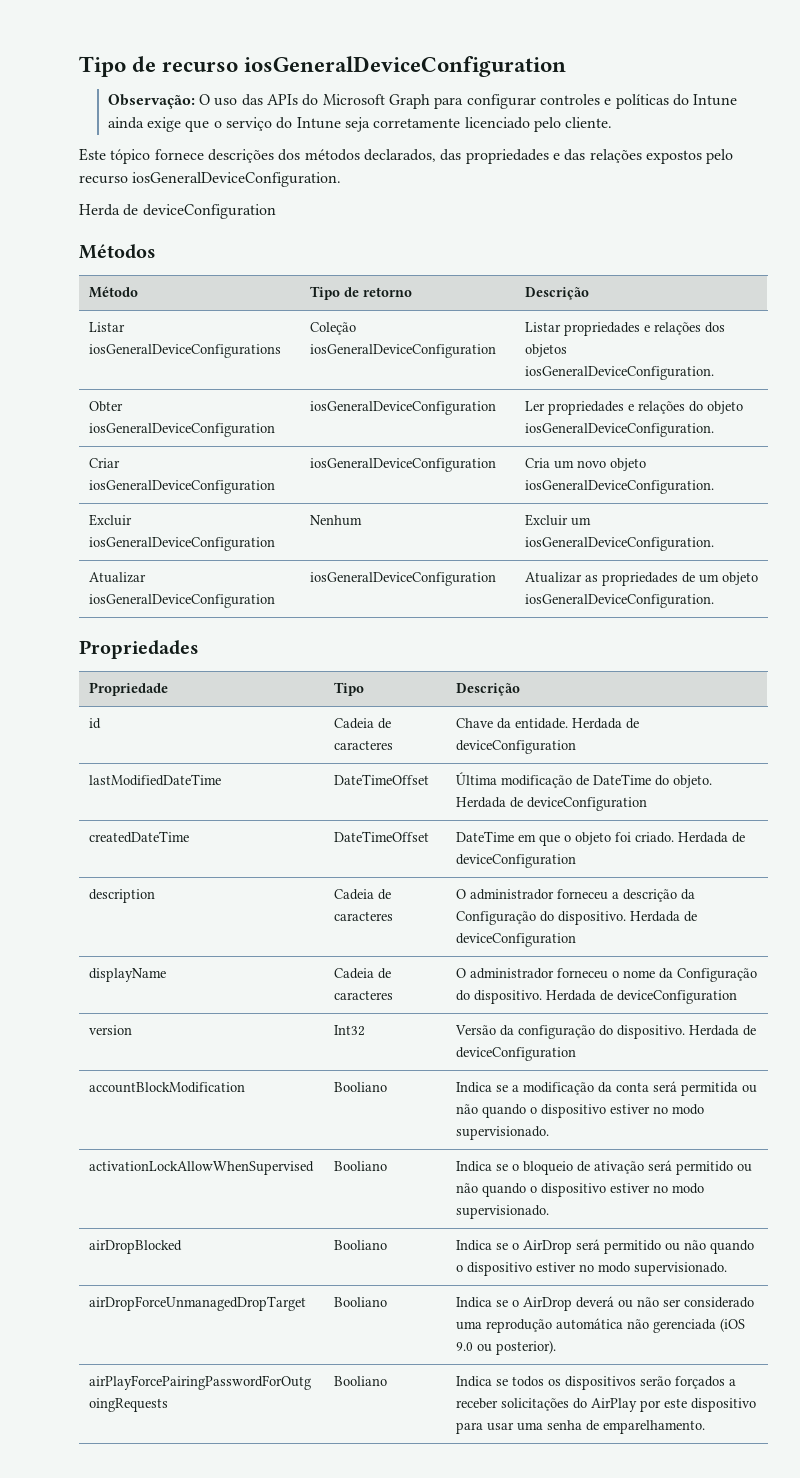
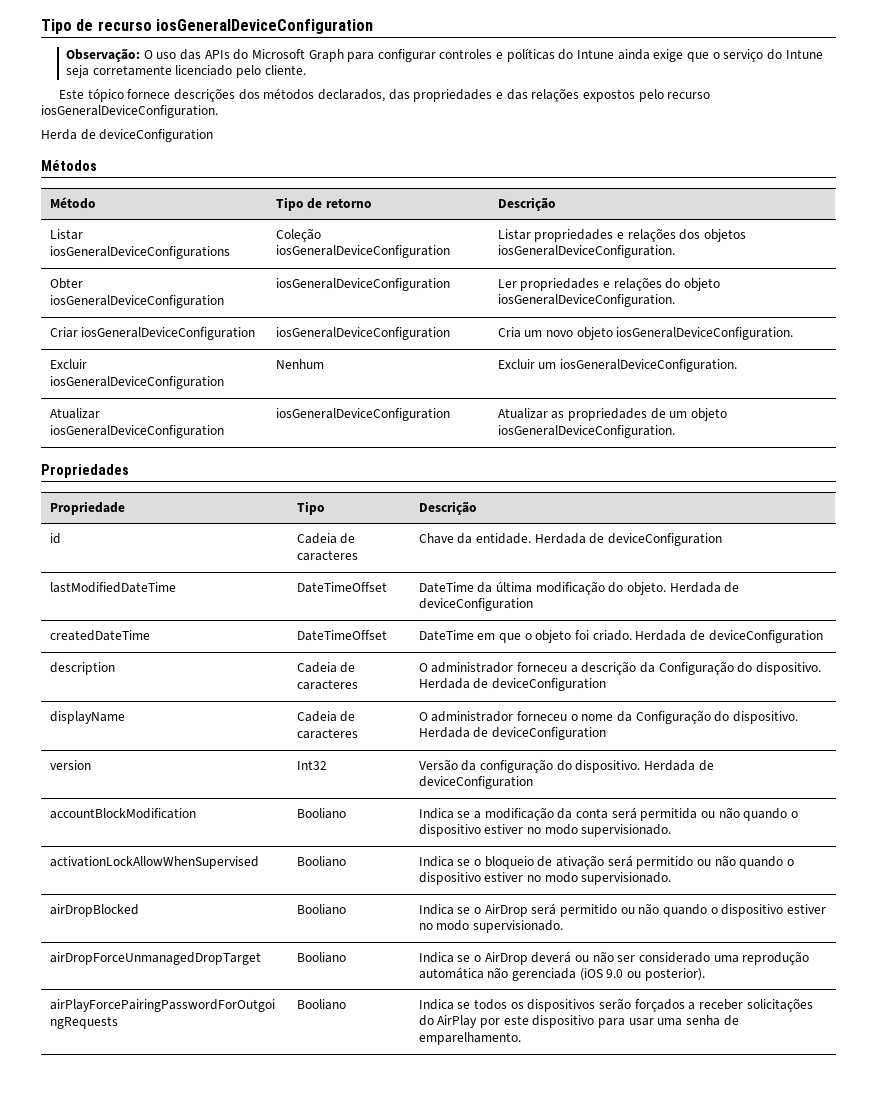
[455,772,651,788] Última modificação de DateTime -> [418,581,605,595] DateTime da última modificação

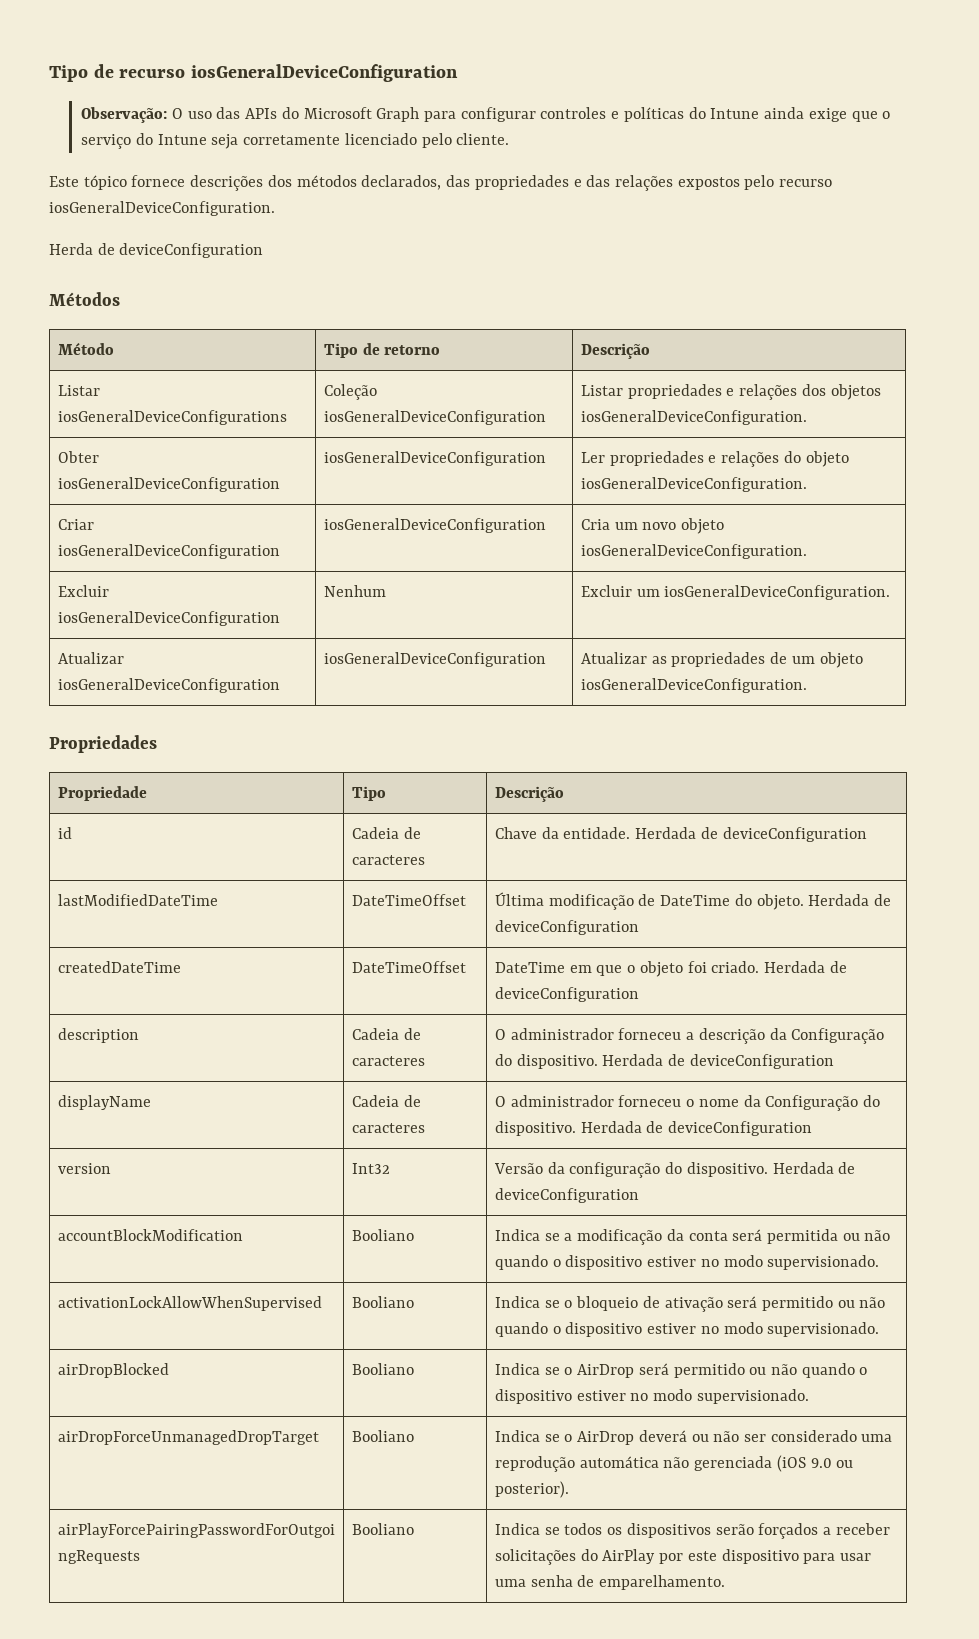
[418,581,605,595] DateTime da última modificação -> [494,892,731,910] Última modificação de DateTime

